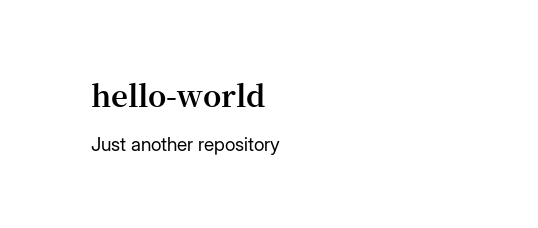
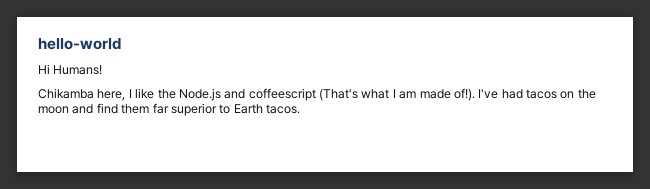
[91,137,281,155] Just another repository -> [38,64,103,75] [38,88,596,101] [38,103,300,116] Hi Humans! // Chikamba here, I like the Node.js and coffeescript (That's what I am made of!). I've had tacos on the moon and find them far superior to Earth tacos.

